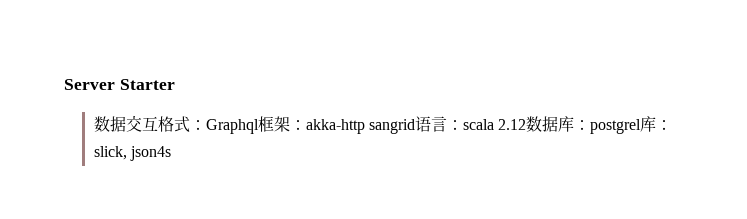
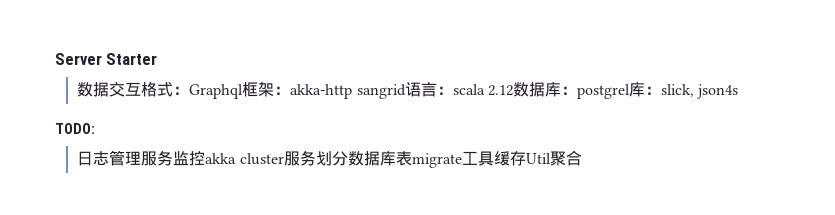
(171, 153) none -> [55,123,95,134] [77,150,582,168] // TODO: // 日志管理服务监控akka cluster服务划分数据库表migrate工具缓存Util聚合

